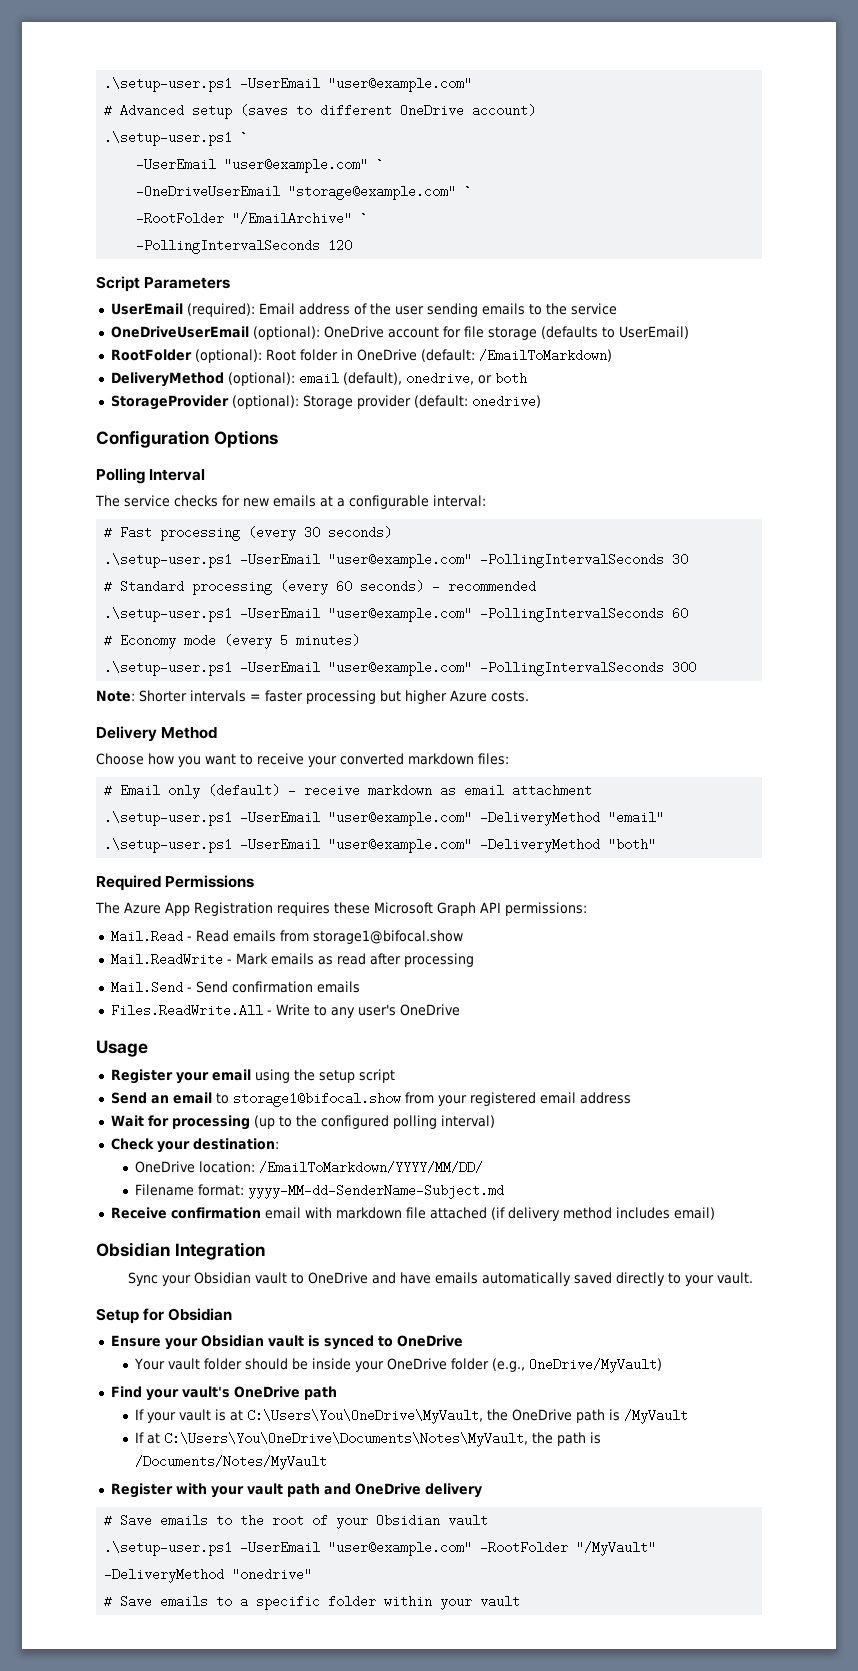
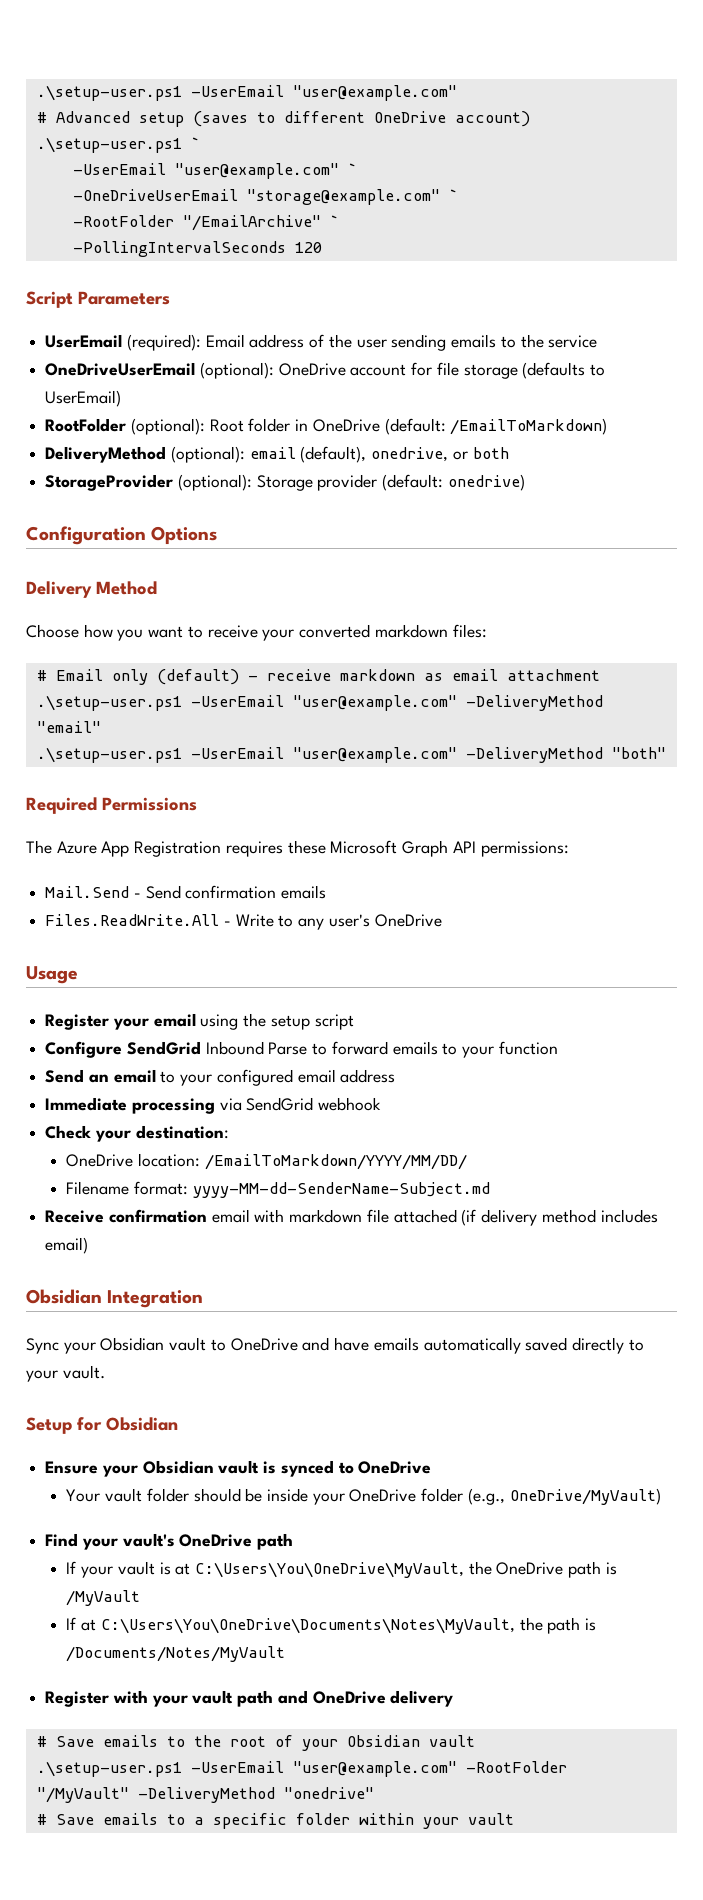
[96,468,206,484] [95,495,486,509] [104,526,393,541] [104,553,689,568] [104,580,537,595] [104,607,689,622] [104,634,361,649] [104,661,697,676] [96,690,529,704] // Polling Interval // The service checks for new emails at a configurable interval: // # Fast processing (every 30 seconds) // .\setup-user.ps1 -UserEmail "user@example.com" -PollingIntervalSeconds 30 // # Standard processing (every 60 seconds) - recommended // .\setup-user.ps1 -UserEmail "user@example.com" -PollingIntervalSeconds 60 // # Economy mode (every 5 minutes) // .\setup-user.ps1 -UserEmail "user@example.com" -PollingIntervalSeconds 300 // Note: Shorter intervals = faster processing but higher Azure costs. -> (218, 535) none
[110,930,463,944] [110,953,474,967] // Mail.Read - Read emails from storage1@bifocal.show // Mail.ReadWrite - Mark emails as read after processing -> (569, 849) none
[110,1092,631,1107] [110,1115,495,1130] Send an email to storage1@bifocal.show from your registered email address // Wait for processing (up to the configured polling interval) -> [45,1041,558,1058] [45,1069,396,1086] [45,1097,382,1114] Configure SendGrid Inbound Parse to forward emails to your function // Send an email to your configured email address // Immediate processing via SendGrid webhook

